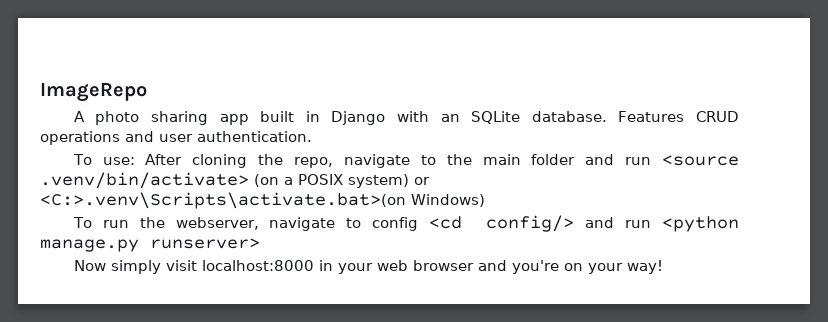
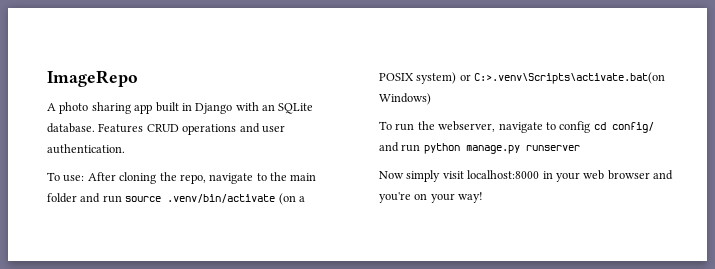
[661,155,739,166] [40,172,249,189] <source .venv/bin/activate> -> [125,194,276,203] source .venv/bin/activate
[40,192,406,209] <C:>.venv\Scripts\activate.bat>(on -> [474,72,666,84] C:>.venv\Scripts\activate.bat(on
[429,215,739,232] [40,238,260,252] <cd config/> and run <python manage.py runserver> -> [593,122,654,133] [379,142,580,154] cd config/ and run python manage.py runserver

